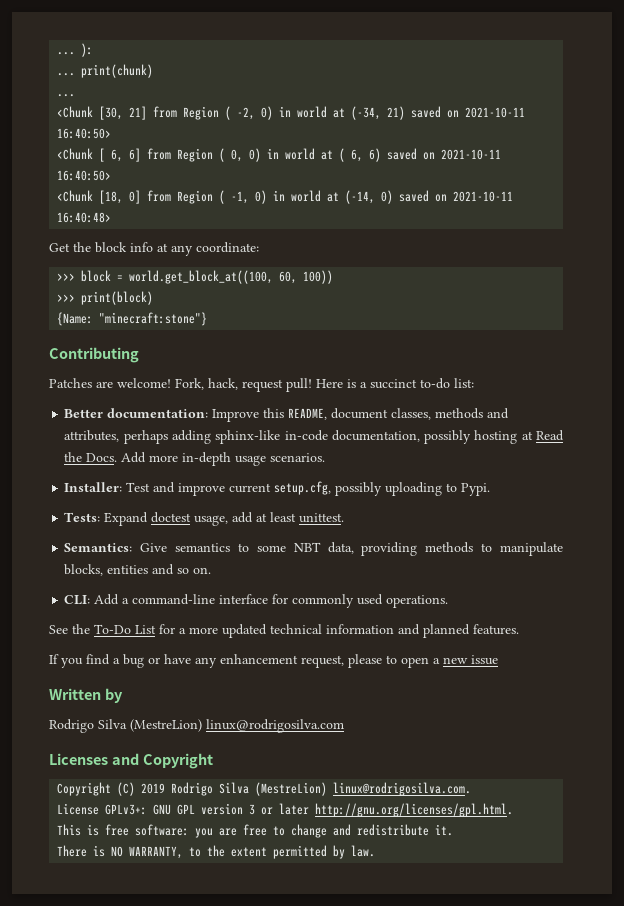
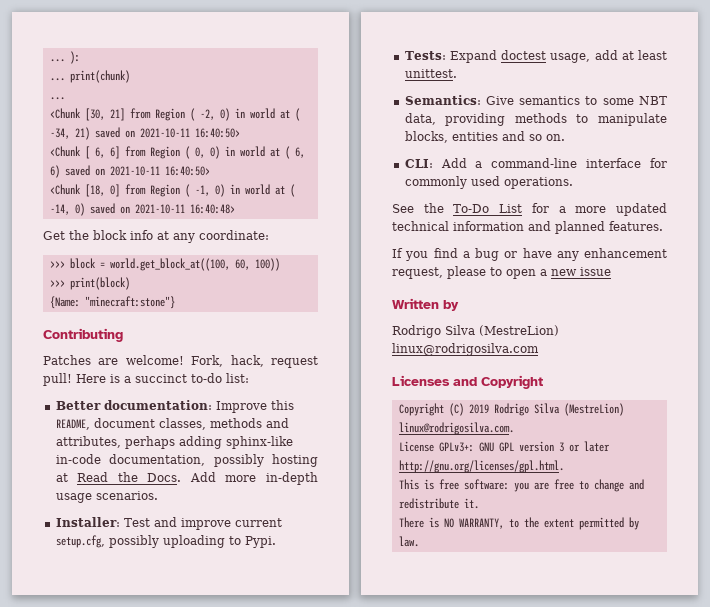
[351,106,382,120] (-34, -> [294,108,300,121] [49,128,70,139] ( -34,
[345,190,376,204] (-14, -> [289,184,295,197] [49,204,70,215] ( -14,

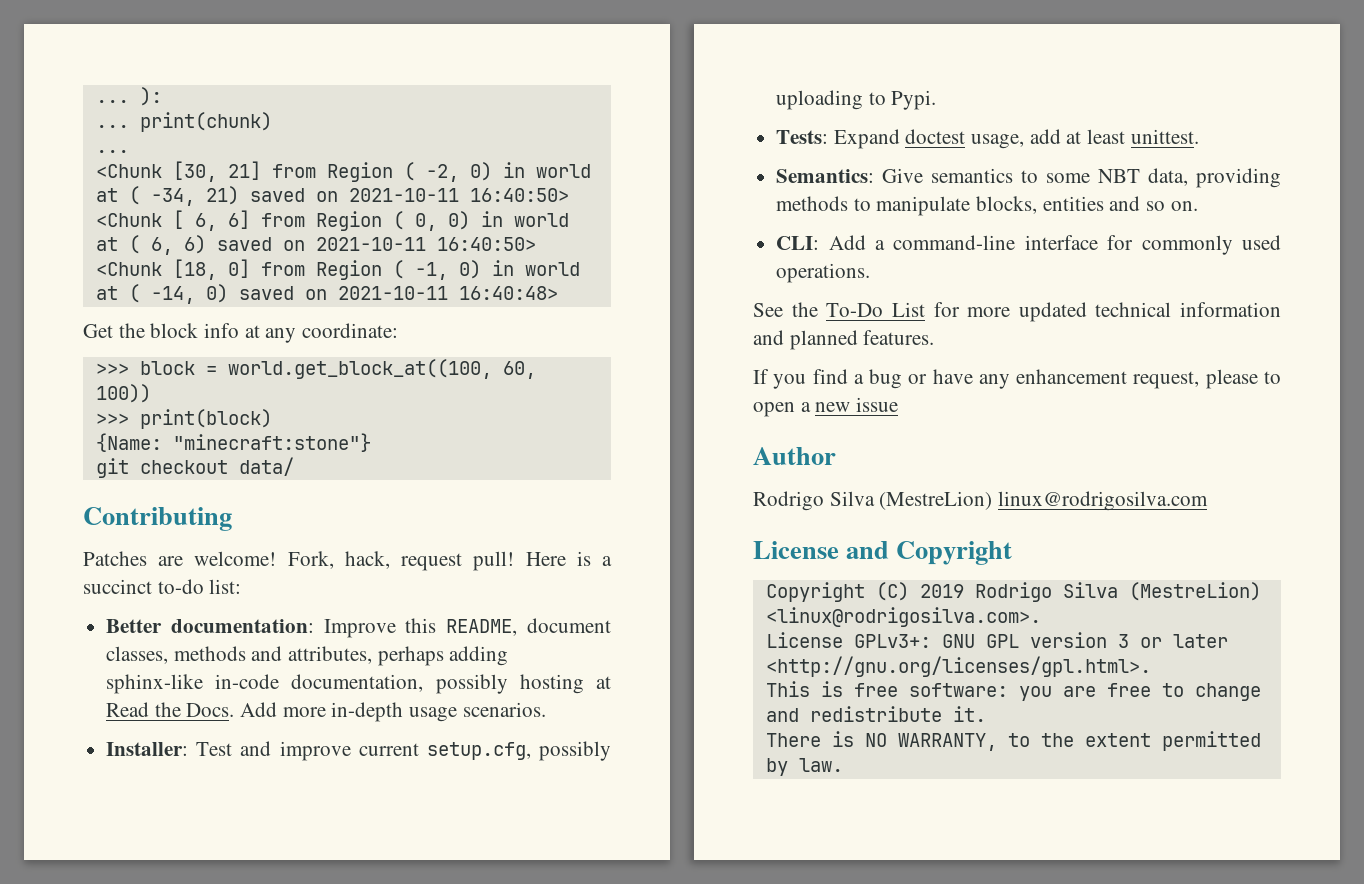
(175, 302) none -> [95,457,294,478] // git checkout data/
[558,206,566,213] a -> (960, 309) none
[392,298,459,311] Written by -> [753,447,836,465] Author
[392,375,450,386] Licenses -> [753,541,839,559] License
[398,422,514,435] linux@rodrigosilva.com. -> [765,607,1041,627] <linux@rodrigosilva.com>.
[398,460,564,473] http://gnu.org/licenses/gpl.html. -> [765,656,1151,677] <http://gnu.org/licenses/gpl.html>.

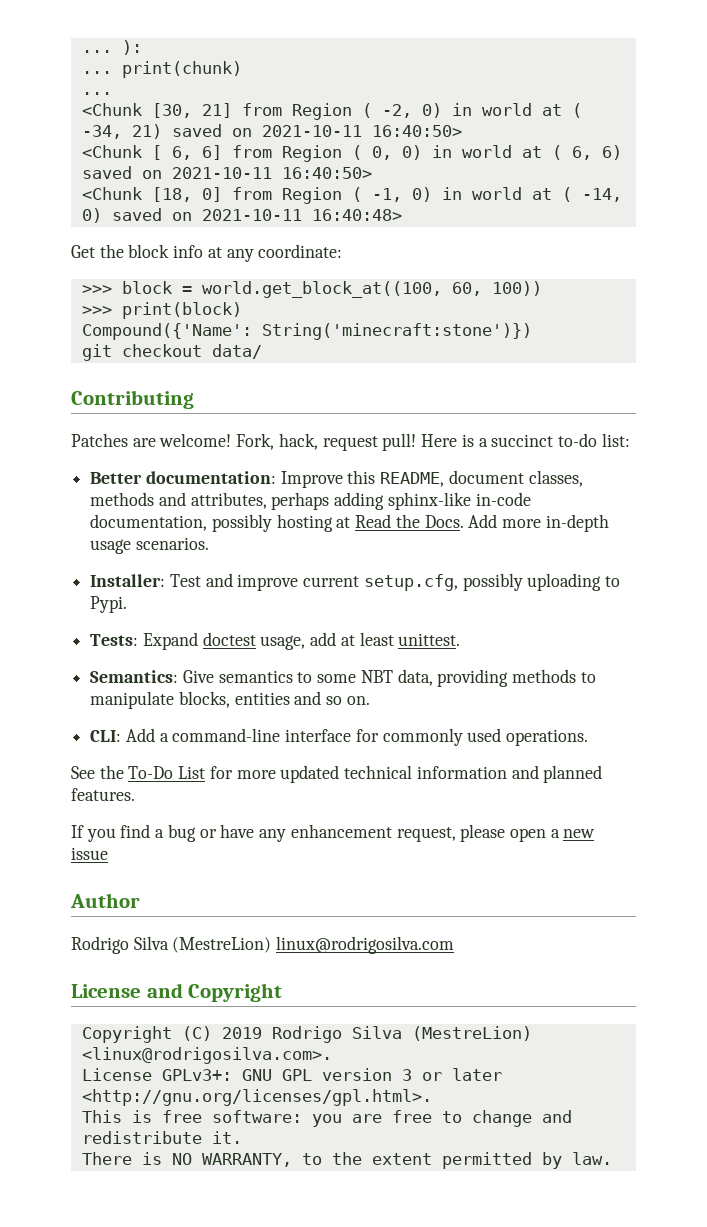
[95,433,371,452] {Name: "minecraft:stone"} -> [81,323,532,340] Compound({'Name': String('minecraft:stone')})
[1264,371,1281,384] to -> (506, 833) none

